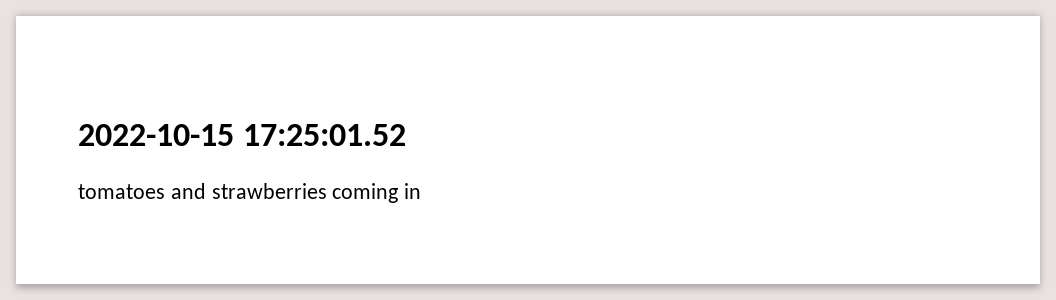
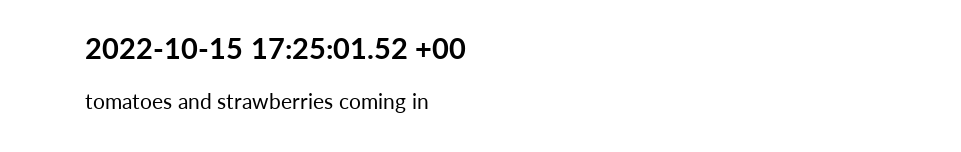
(407, 135) none -> [415,38,467,59] +00

